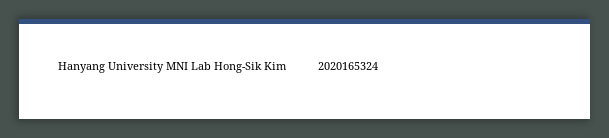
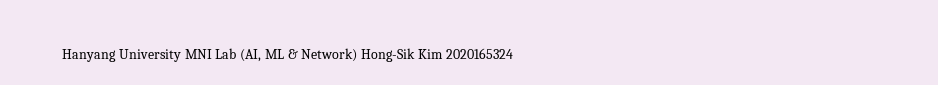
(211, 66) none -> [240,48,358,62] (AI, ML & Network)

